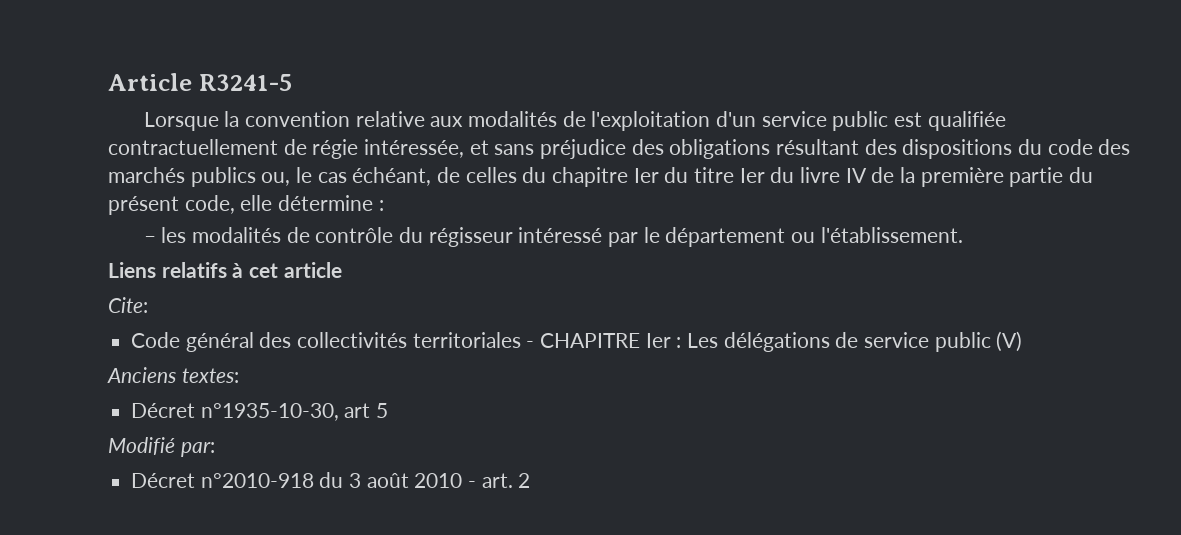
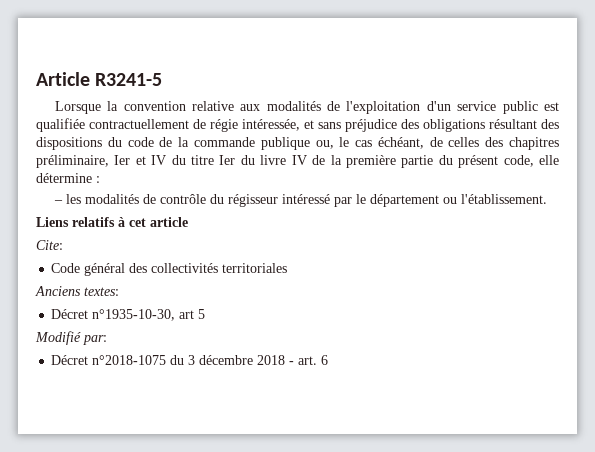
[1098,139,1131,155] [108,167,256,187] des marchés publics -> [159,137,310,150] de la commande publique
[522,167,659,187] du chapitre Ier -> [485,137,559,150] [36,155,167,168] des chapitres préliminaire, Ier et IV
[526,331,1023,352] - CHAPITRE Ier : Les délégations de service public (V) -> (288, 268) none
[200,473,314,488] n°2010-918 -> [92,355,167,365] n°2018-1075
[366,473,463,488] août 2010 -> [199,355,286,365] décembre 2018
[518,473,531,488] 2 -> [321,355,329,365] 6

